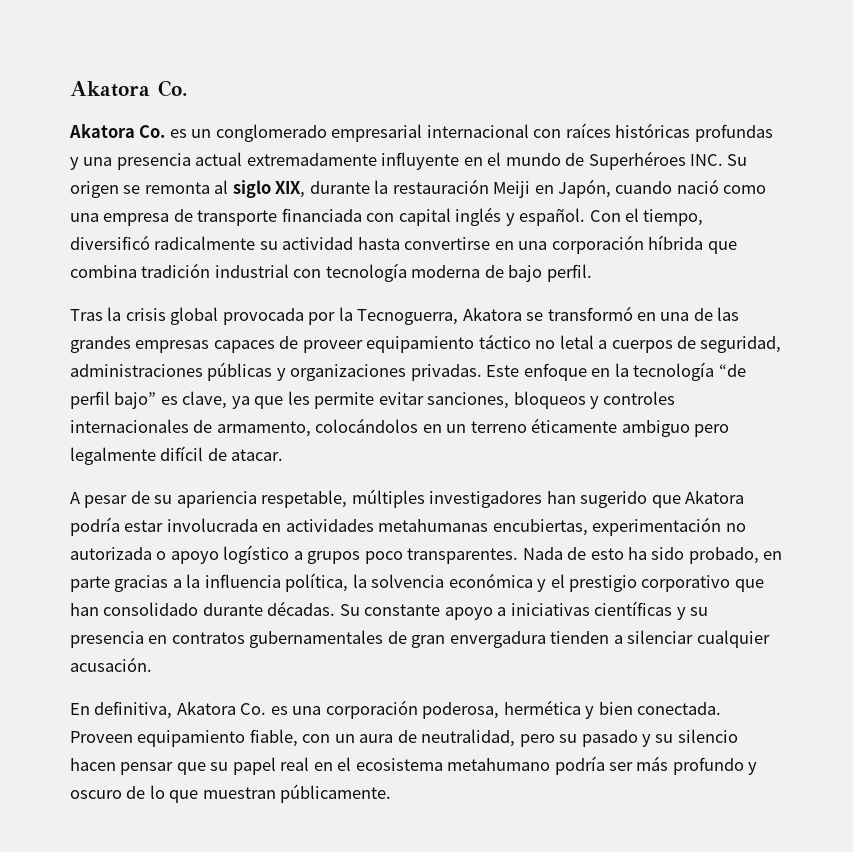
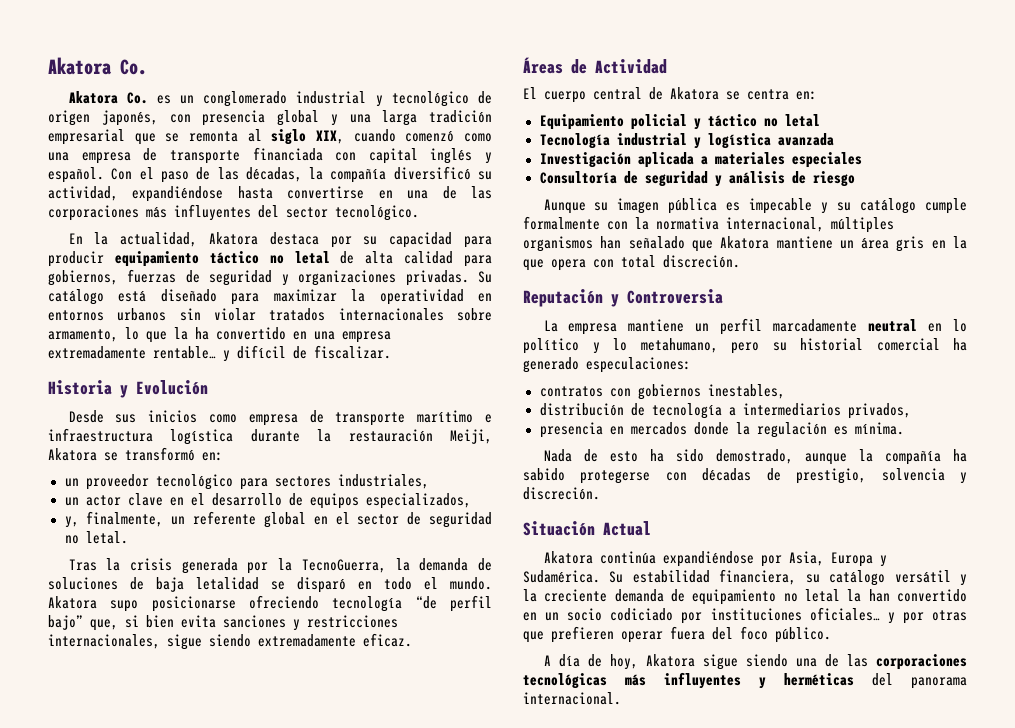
[331,123,773,142] [70,151,748,170] [70,181,119,198] empresarial internacional con raíces históricas profundas y una presencia actual extremadamente influyente en el mundo de Superhéroes INC. Su origen -> [296,91,493,107] [48,110,492,126] [48,129,156,145] industrial y tecnológico de origen japonés, con presencia global y una larga tradición empresarial que
[309,179,719,198] durante la restauración Meiji en Japón, cuando nació -> [353,129,455,142] cuando comenzó
[643,209,704,226] [70,235,737,254] [70,263,592,282] [70,306,740,325] [70,334,782,353] [70,362,746,381] [70,391,676,409] [70,418,730,437] [70,446,284,465] [70,489,745,508] [70,517,746,536] [70,545,519,564] tiempo, diversificó radicalmente su actividad hasta convertirse en una corporación híbrida que combina tradición industrial con tecnología moderna de bajo perfil. // Tras la crisis global provocada por la Tecnoguerra, Akatora se transformó en una de las grandes empresas capaces de proveer equipamiento táctico no letal a cuerpos de seguridad, administraciones públicas y organizaciones privadas. Este enfoque en la tecnología “de perfil bajo” es clave, ya que les permite evitar sanciones, bloqueos y controles internacionales de armamento, colocándolos en un terreno éticamente ambiguo pero legalmente difícil de atacar. // A pesar de su apariencia respetable, múltiples investigadores han sugerido que Akatora podría estar involucrada en actividades metahumanas encubiertas, experimentación no autorizada o apoyo logístico a grupos poco transparentes. -> [160,166,493,183] [48,186,493,202] [48,204,419,221] [68,232,493,248] [48,251,492,267] [48,269,492,286] [48,289,492,305] [48,308,492,321] [48,327,391,343] [48,345,391,362] [48,380,208,398] [68,410,493,426] [48,428,492,445] [48,447,223,461] [64,474,429,490] [64,493,471,509] [64,511,492,528] [64,531,128,544] [68,558,492,574] [48,577,492,593] [48,595,492,612] [48,615,398,631] [48,633,412,650] [523,57,667,74] [523,87,817,103] [539,114,820,130] [539,133,834,149] [539,152,862,168] [539,171,855,187] [543,198,967,214] [523,216,894,233] [523,236,967,252] [523,255,740,271] [523,289,723,307] [543,318,967,335] [523,338,967,354] [523,357,691,373] [539,384,785,400] [539,403,911,419] [539,422,904,438] paso de las décadas, la compañía diversificó su actividad, expandiéndose hasta convertirse en una de las corporaciones más influyentes del sector tecnológico. // En la actualidad, Akatora destaca por su capacidad para producir equipamiento táctico no letal de alta calidad para gobiernos, fuerzas de seguridad y organizaciones privadas. Su catálogo está diseñado para maximizar la operatividad en entornos urbanos sin violar tratados internacionales sobre armamento, lo que la ha convertido en una empresa extremadamente rentable… y difícil de fiscalizar. // Historia y Evolución // Desde sus inicios como empresa de transporte marítimo e infraestructura logística durante la restauración Meiji, Akatora se transformó en: // un proveedor tecnológico para sectores industriales, // un actor clave en el desarrollo de equipos especializados, // y, finalmente, un referente global en el sector de seguridad no letal. // Tras la crisis generada por la TecnoGuerra, la demanda de soluciones de baja letalidad se disparó en todo el mundo. Akatora supo posicionarse ofreciendo tecnología “de perfil bajo” que, si bien evita sanciones y restricciones internacionales, sigue siendo extremadamente eficaz. // Áreas de Actividad // El cuerpo central de Akatora se centra en: // Equipamiento policial y táctico no letal // Tecnología industrial y logística avanzada // Investigación aplicada a materiales especiales // Consultoría de seguridad y análisis de riesgo // Aunque su imagen pública es impecable y su catálogo cumple formalmente con la normativa internacional, múltiples organismos han señalado que Akatora mantiene un área gris en la que opera con total discreción. // Reputación y Controversia // La empresa mantiene un perfil marcadamente neutral en lo político y lo metahumano, pero su historial comercial ha generado especulaciones: // contratos con gobiernos inestables, // distribución de tecnología a intermediarios privados, // presencia en mercados donde la regulación es mínima. //
[688,547,783,564] [70,573,764,592] [70,601,709,620] [70,630,770,648] [70,657,152,672] [70,700,722,719] [70,729,738,747] [70,756,758,775] [70,784,392,803] probado, en parte gracias a la influencia política, la solvencia económica y el prestigio corporativo que han consolidado durante décadas. Su constante apoyo a iniciativas científicas y su presencia en contratos gubernamentales de gran envergadura tienden a silenciar cualquier acusación. // En definitiva, Akatora Co. es una corporación poderosa, hermética y bien conectada. Proveen equipamiento fiable, con un aura de neutralidad, pero su pasado y su silencio hacen pensar que su papel real en el ecosistema metahumano podría ser más profundo y oscuro de lo que muestran públicamente. -> [715,449,967,465] [523,468,967,484] [523,487,600,500] [523,521,651,536] [543,551,887,567] [523,569,967,586] [523,589,967,605] [523,607,967,624] [523,626,831,643] [543,654,967,670] [523,672,967,689] [523,692,621,705] demostrado, aunque la compañía ha sabido protegerse con décadas de prestigio, solvencia y discreción. // Situación Actual // Akatora continúa expandiéndose por Asia, Europa y Sudamérica. Su estabilidad financiera, su catálogo versátil y la creciente demanda de equipamiento no letal la han convertido en un socio codiciado por instituciones oficiales… y por otras que prefieren operar fuera del foco público. // A día de hoy, Akatora sigue siendo una de las corporaciones tecnológicas más influyentes y herméticas del panorama internacional.

